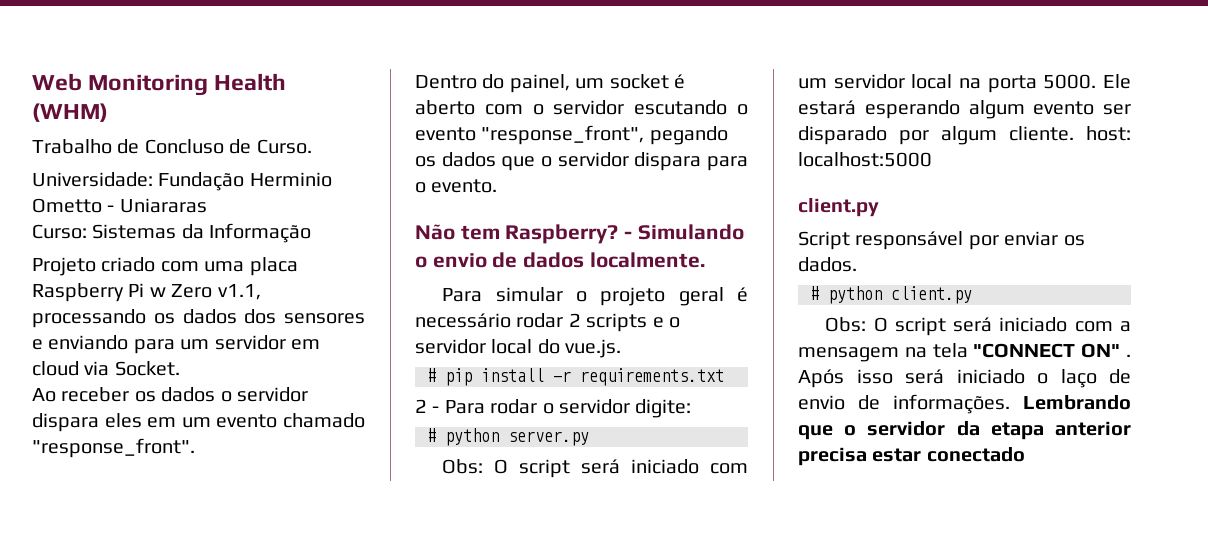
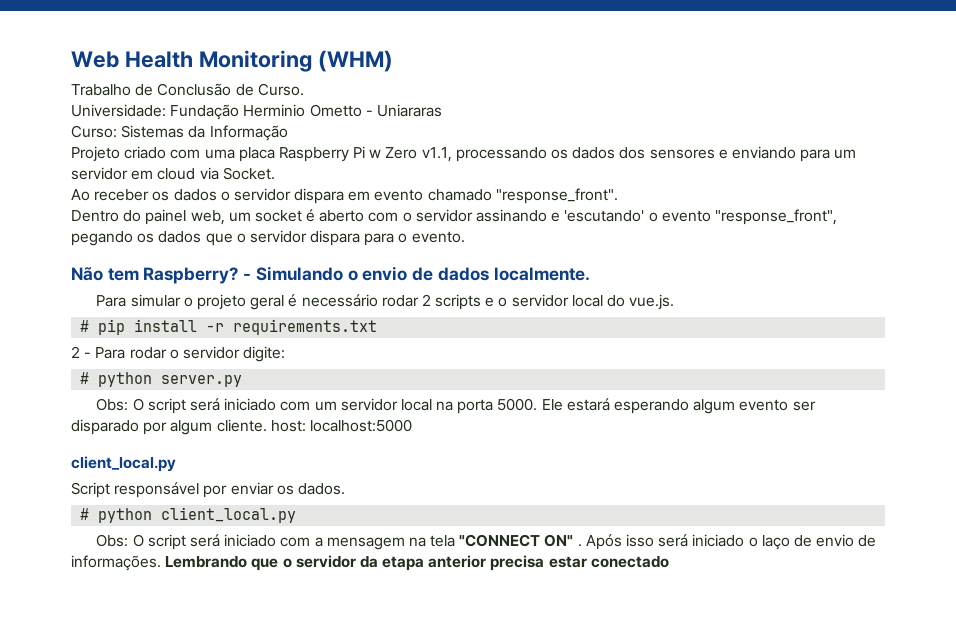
[88,73,287,96] Monitoring Health -> [124,50,312,72] Health Monitoring
[144,139,224,154] Concluso -> [157,83,232,96] Conclusão
[104,413,211,428] eles em um -> [348,191,371,201] em
[509,74,570,93] painel, -> [145,209,225,225] painel web,
[634,100,728,115] escutando -> [476,209,645,222] assinando e 'escutando'
[798,198,879,217] client.py -> [71,456,176,472] client_local.py
[891,286,972,304] client.py -> [161,507,297,523] client_local.py

